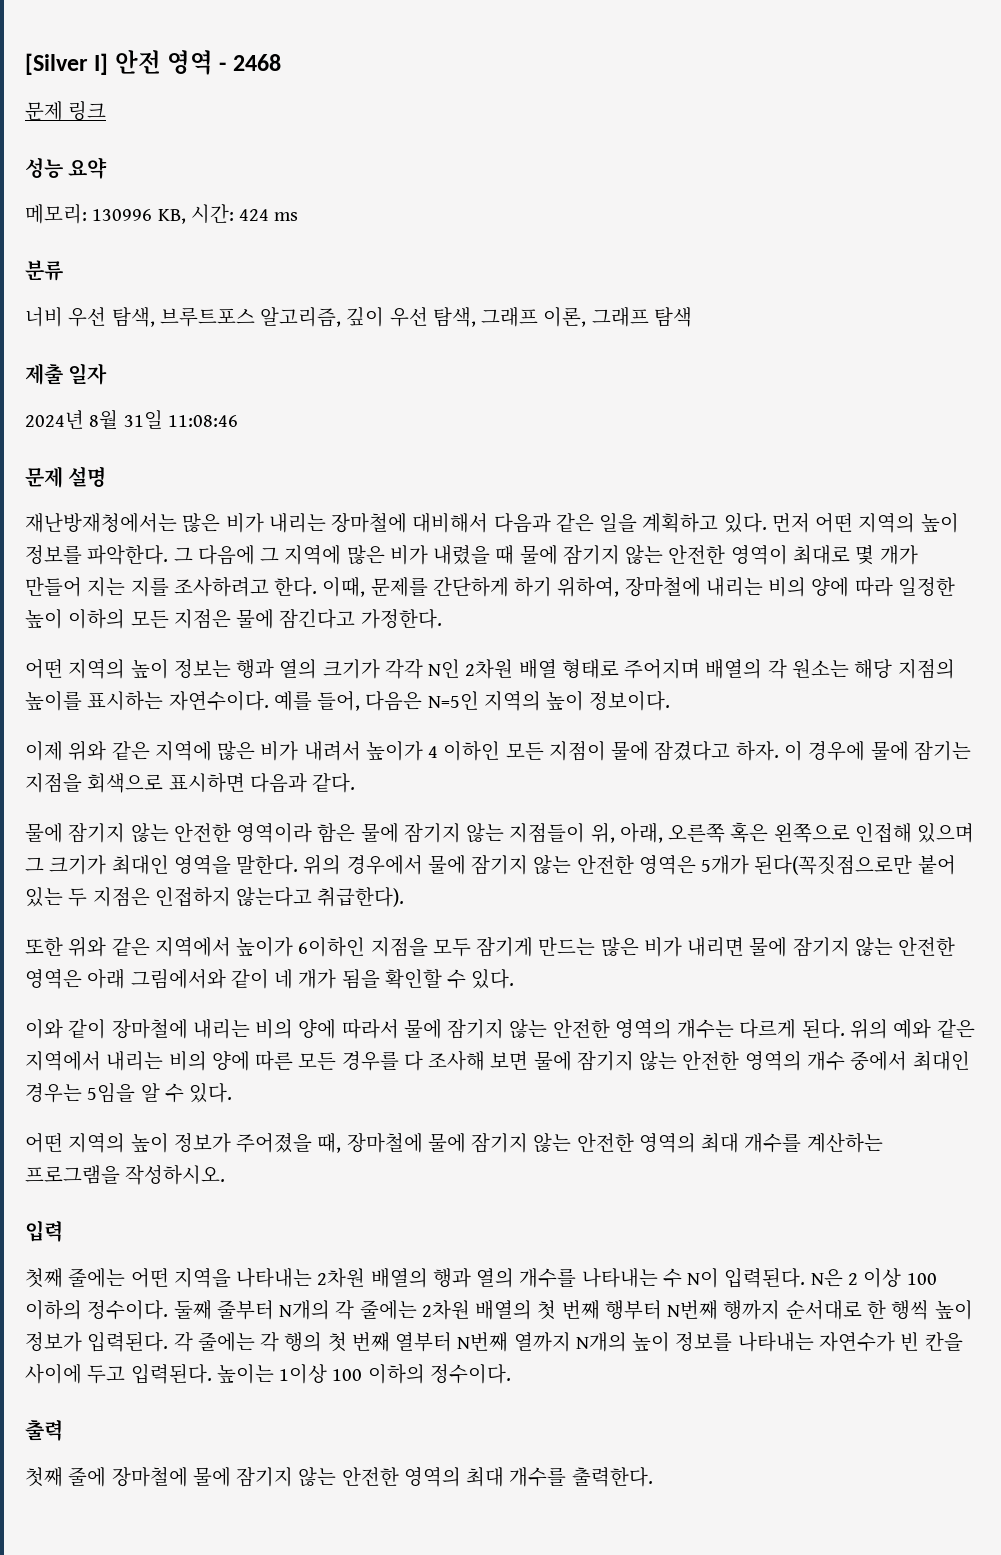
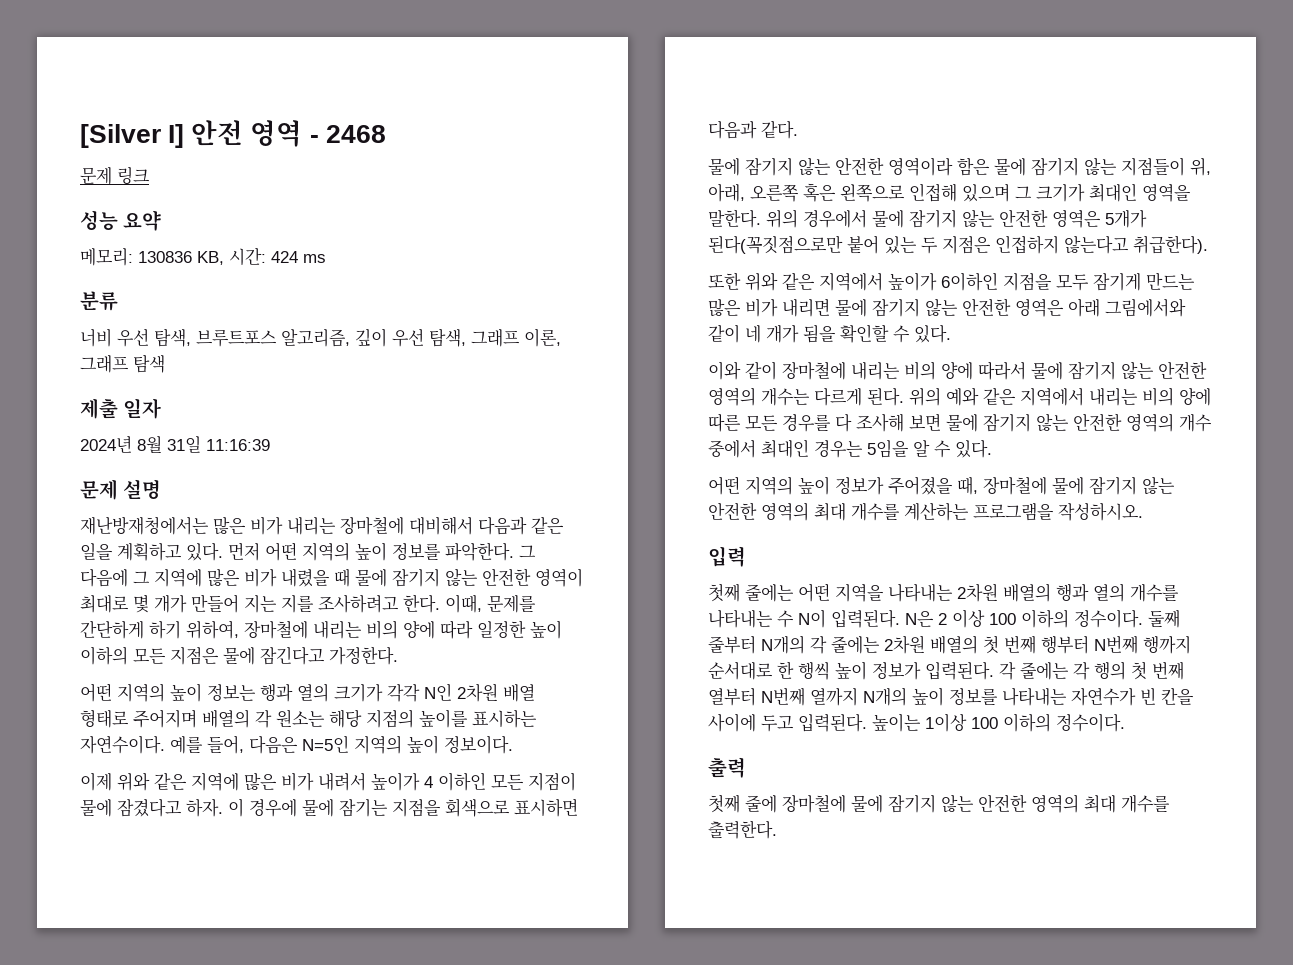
[92,209,153,221] 130996 -> [138,251,192,263] 130836
[167,415,238,427] 11:08:46 -> [206,439,270,451] 11:16:39

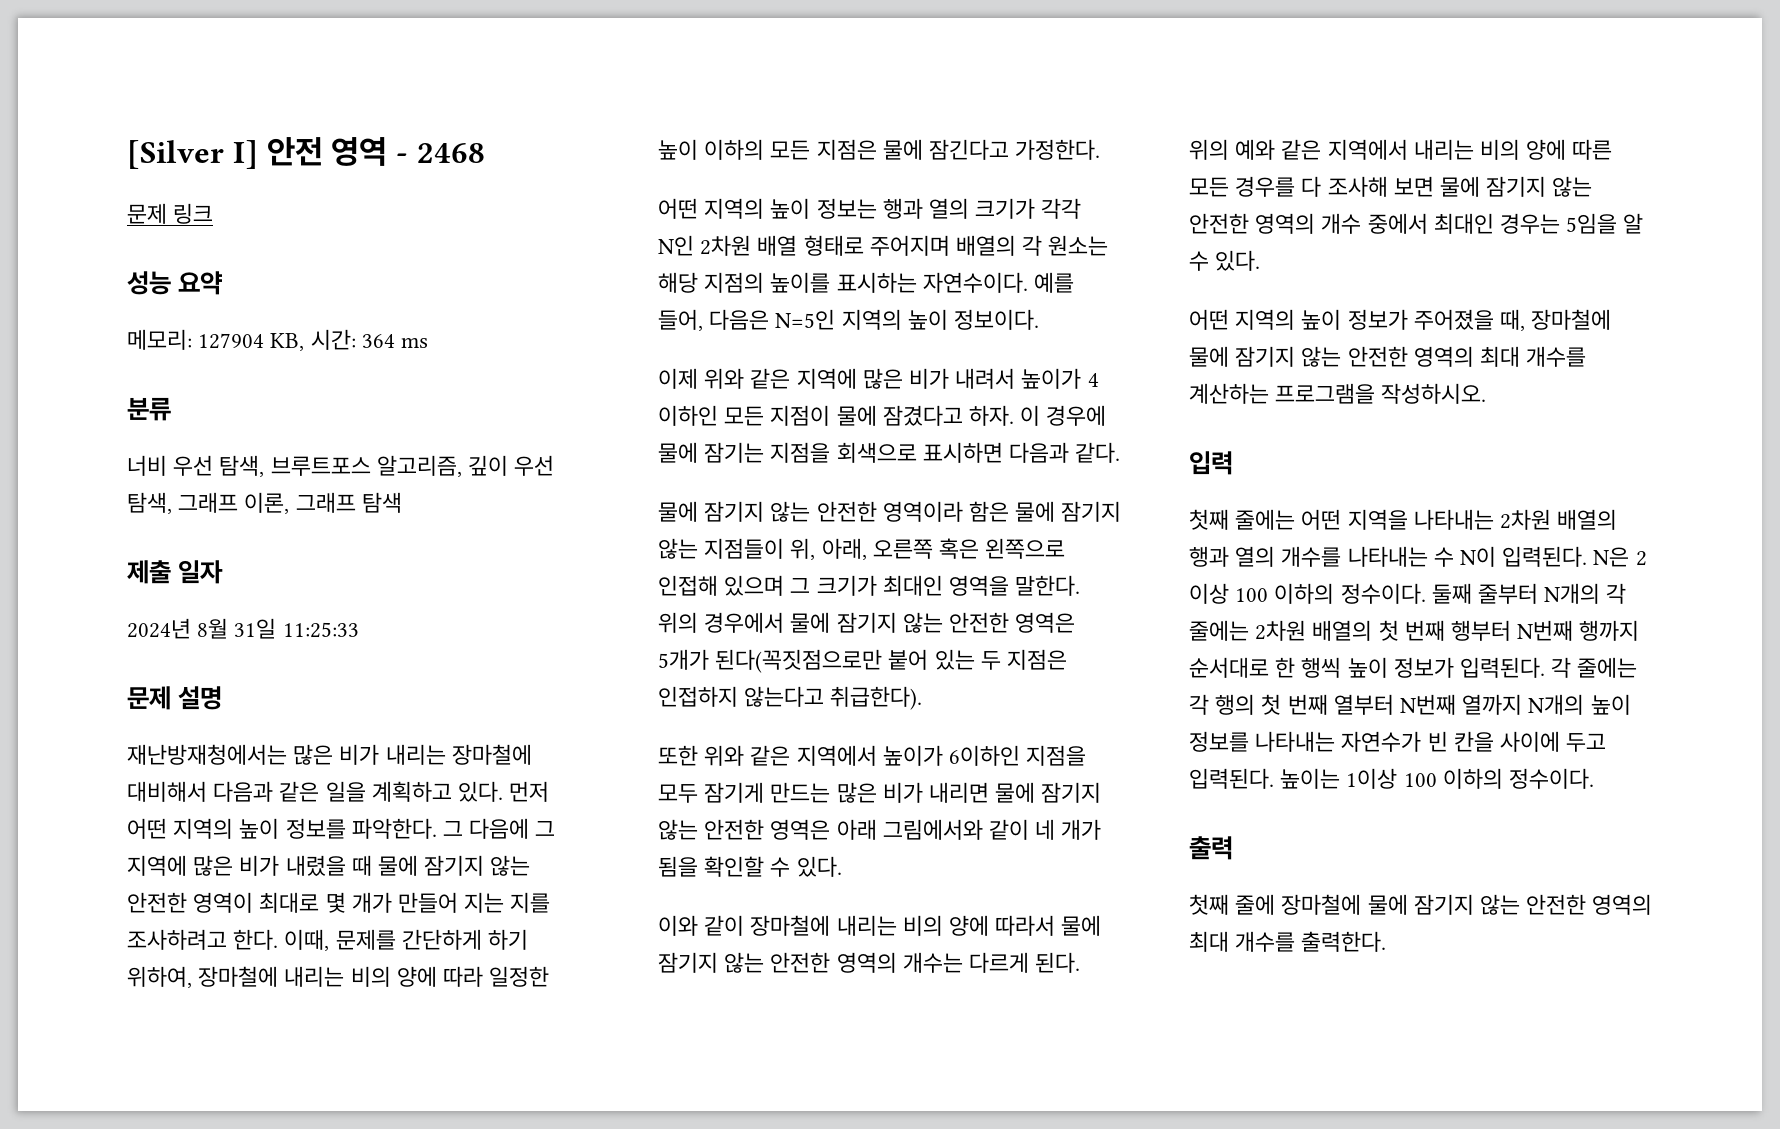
[138,251,192,263] 130836 -> [198,333,265,349] 127904
[271,251,298,263] 424 -> [361,334,395,348] 364
[206,439,270,451] 11:16:39 -> [282,622,359,638] 11:25:33

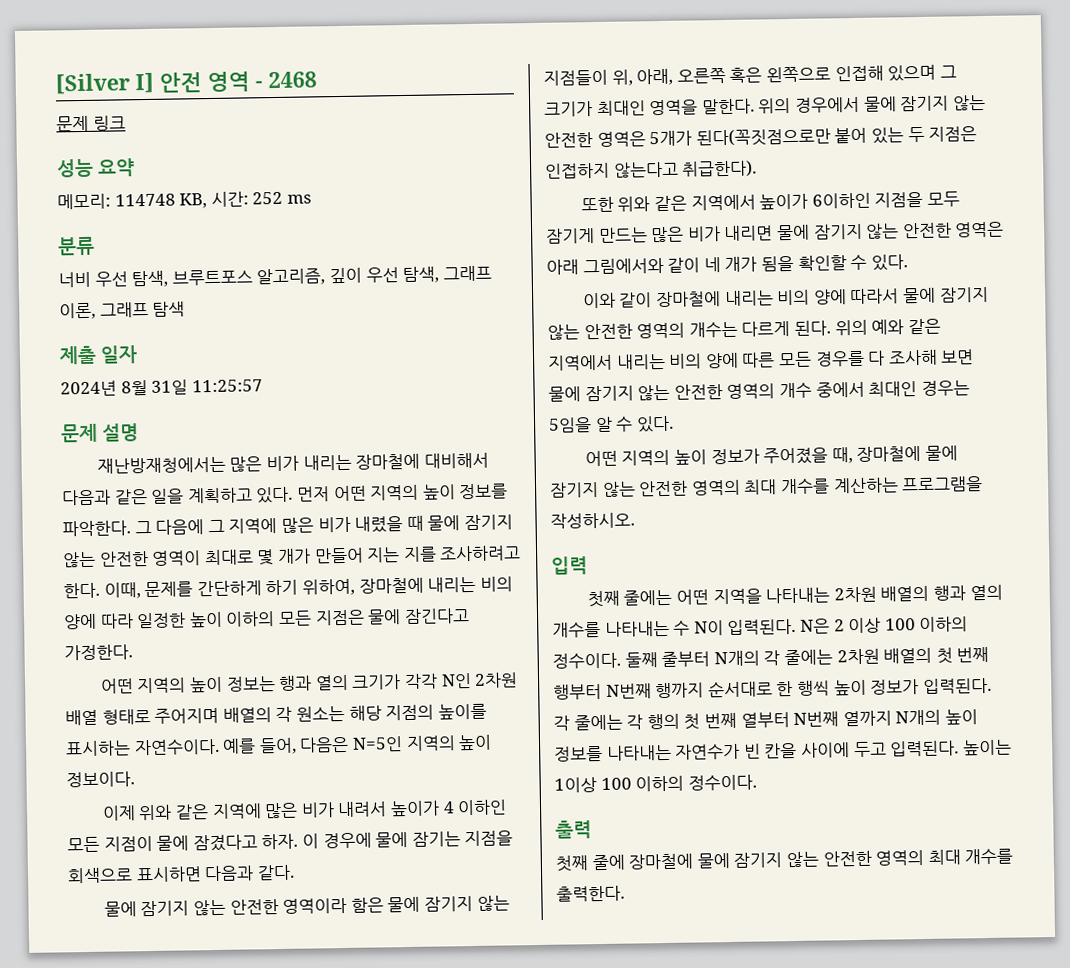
[198,333,265,349] 127904 -> [114,193,176,207] 114748
[361,334,395,348] 364 -> [252,191,284,205] 252
[282,622,359,638] 11:25:33 -> [191,379,263,393] 11:25:57

